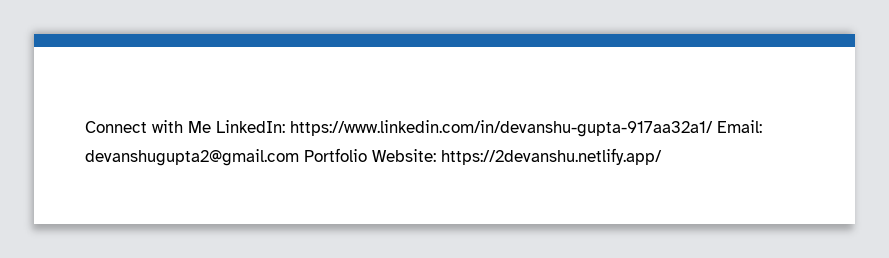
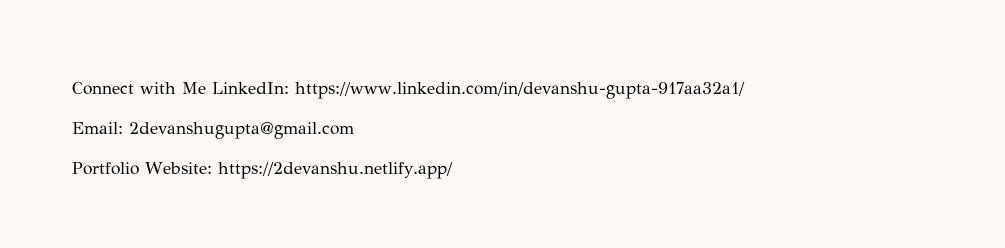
[717,120,762,133] [85,149,299,166] Email: devanshugupta2@gmail.com -> [72,122,354,139] // Email: 2devanshugupta@gmail.com //

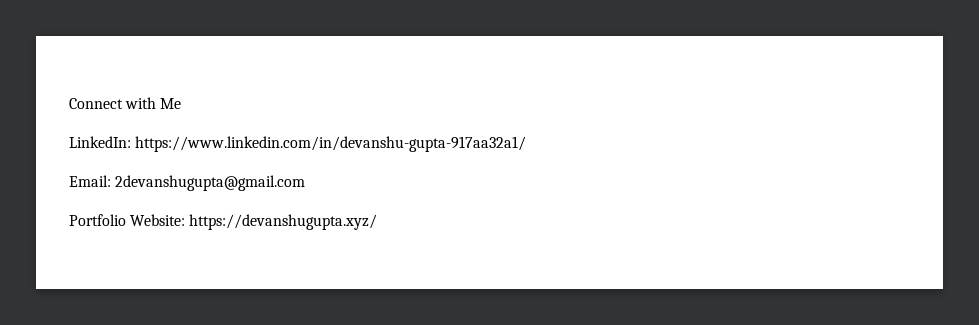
(206, 88) none -> (182, 103) //
[217,162,453,179] https://2devanshu.netlify.app/ -> [189,214,378,230] https://devanshugupta.xyz/

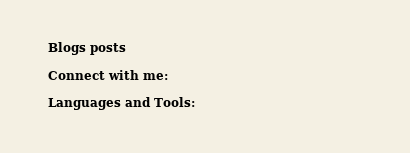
[69,97,182,109] [69,136,527,152] [69,175,306,191] [69,214,378,230] Connect with Me // LinkedIn: https://www.linkedin.com/in/devanshu-gupta-917aa32a1/ // Email: 2devanshugupta@gmail.com // Portfolio Website: https://devanshugupta.xyz/ -> [48,42,126,55] [48,70,168,80] [48,97,195,110] Blogs posts // Connect with me: // Languages and Tools:

